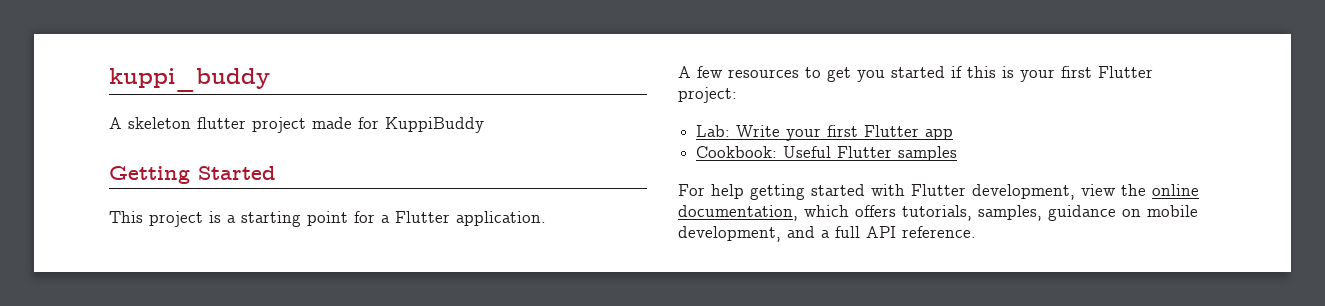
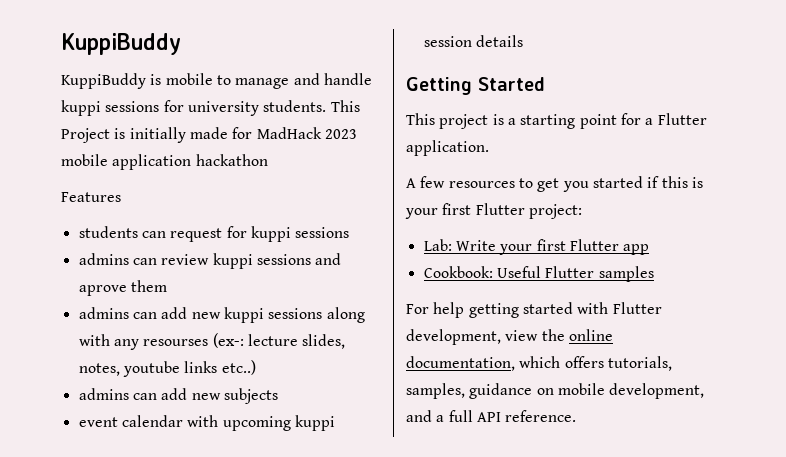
[109,68,270,92] [109,117,484,133] kuppi_buddy // A skeleton flutter project made for KuppiBuddy -> [61,33,181,55] [61,73,372,89] [61,100,360,116] [61,127,357,143] [61,154,268,170] [61,192,121,202] [78,226,350,242] [78,253,342,269] [78,280,167,296] [78,307,365,323] [78,333,346,350] [78,360,256,377] [78,388,278,404] [78,415,335,431] [423,35,523,47] KuppiBuddy // KuppiBuddy is mobile to manage and handle kuppi sessions for university students. This Project is initially made for MadHack 2023 mobile application hackathon // Features // students can request for kuppi sessions // admins can review kuppi sessions and aprove them // admins can add new kuppi sessions along with any resourses (ex-: lecture slides, notes, youtube links etc..) // admins can add new subjects // event calendar with upcoming kuppi session details

